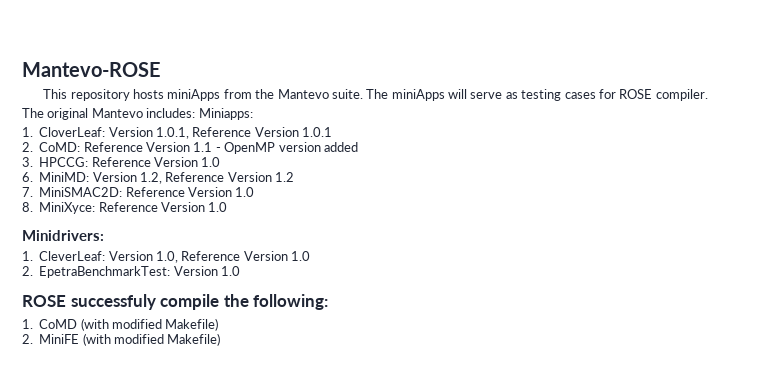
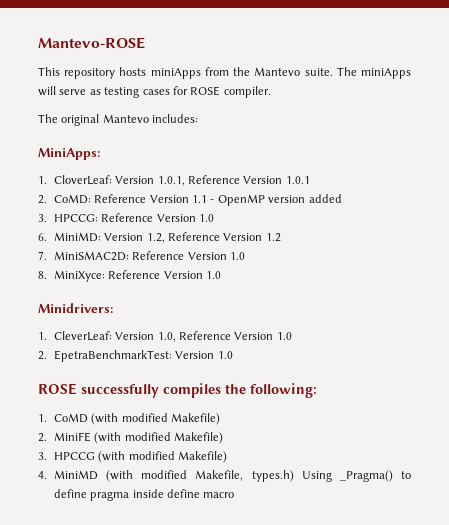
[198,108,253,120] Miniapps: -> [38,148,100,160] // MiniApps:
[70,294,220,310] successfuly compile -> [81,383,221,398] successfully compiles
(221, 339) none -> [38,451,228,463] [38,470,411,482] [53,489,235,501] // 3. HPCCG (with modified Makefile) // 4. MiniMD (with modified Makefile, types.h) Using _Pragma() to define pragma inside define macro

